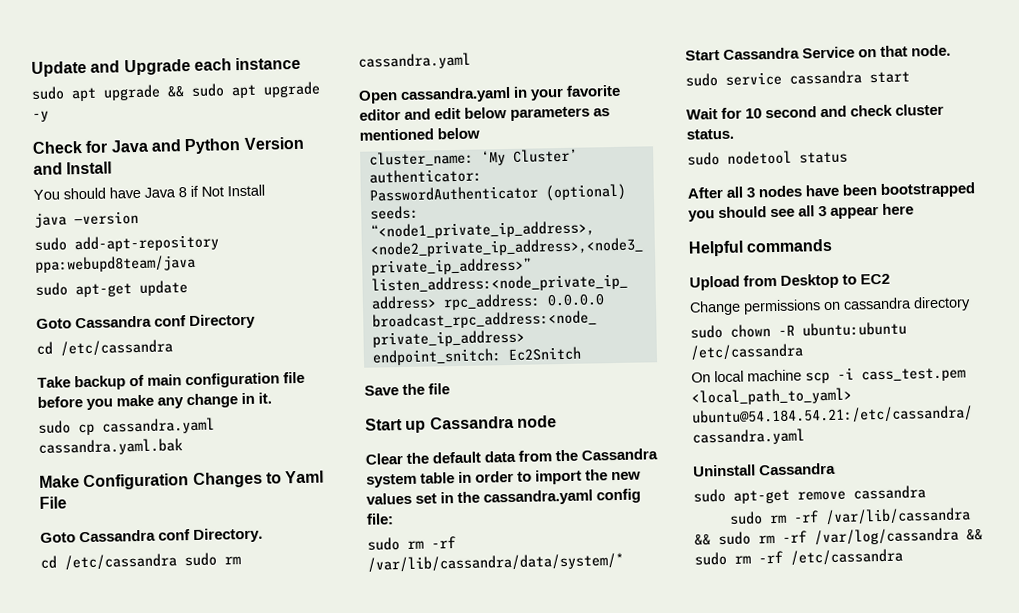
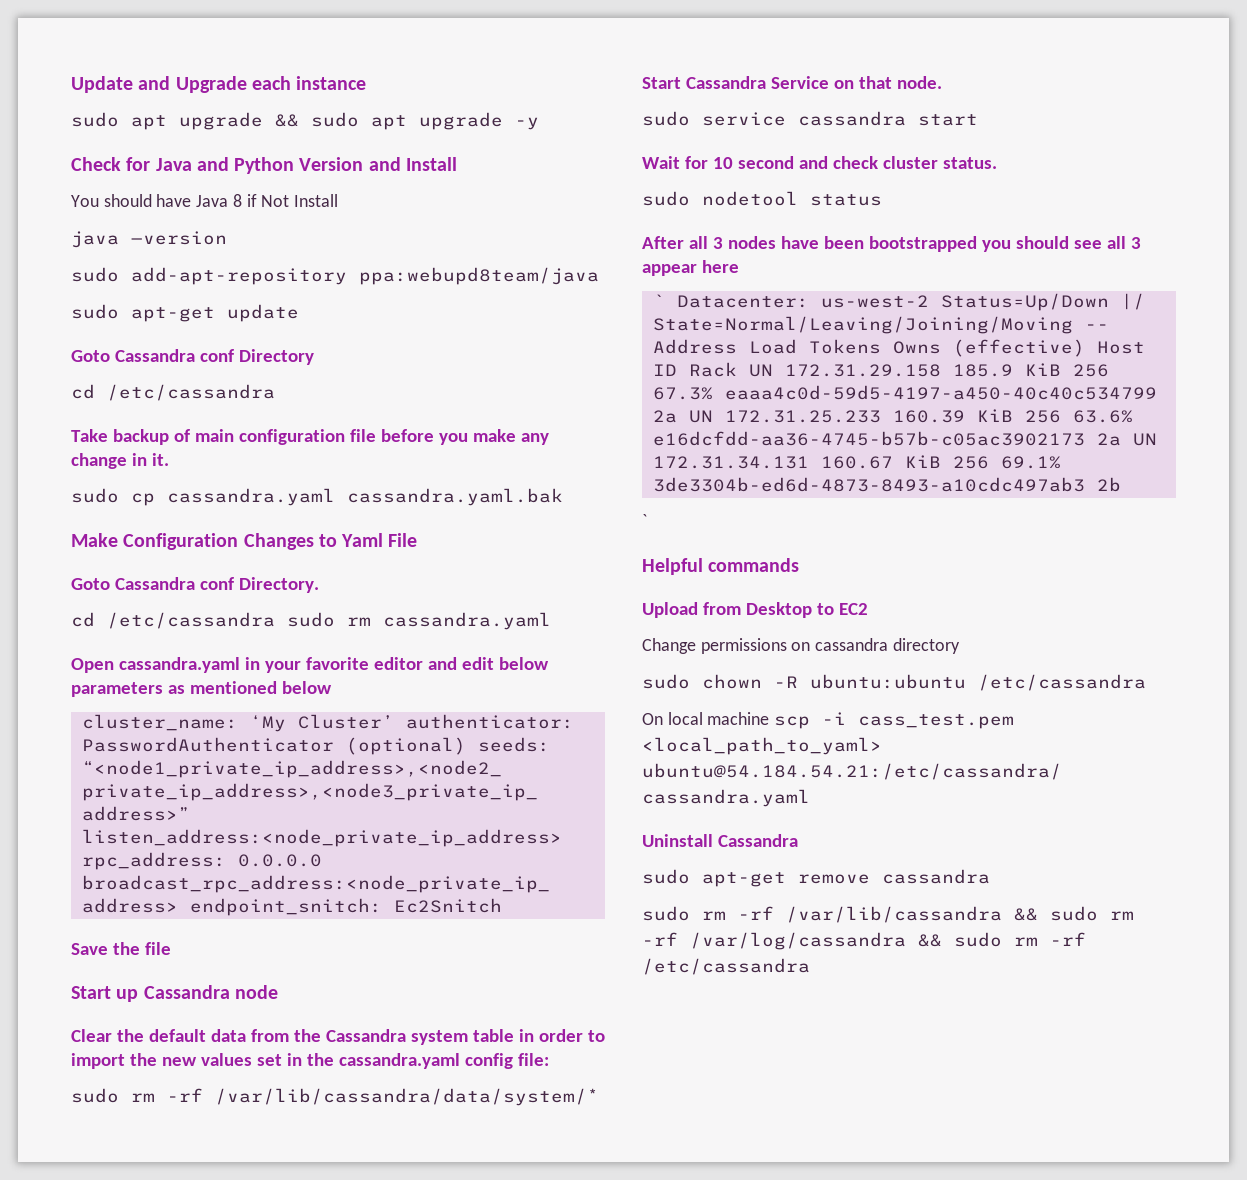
(915, 209) none -> [652,293,1145,311] [652,316,1109,334] [652,339,1145,357] [652,362,1109,377] [652,385,1157,400] [652,409,1133,423] [652,431,1157,446] [652,455,1061,469] [652,477,1121,492] [642,514,647,527] // ` Datacenter: us-west-2 Status=Up/Down |/ State=Normal/Leaving/Joining/Moving -- Address Load Tokens Owns (effective) Host ID Rack UN 172.31.29.158 185.9 KiB 256 67.3% eaaa4c0d-59d5-4197-a450-40c40c534799 2a UN 172.31.25.233 160.39 KiB 256 63.6% e16dcfdd-aa36-4745-b57b-c05ac3902173 2a UN 172.31.34.131 160.67 KiB 256 69.1% 3de3304b-ed6d-4873-8493-a10cdc497ab3 2b // `

